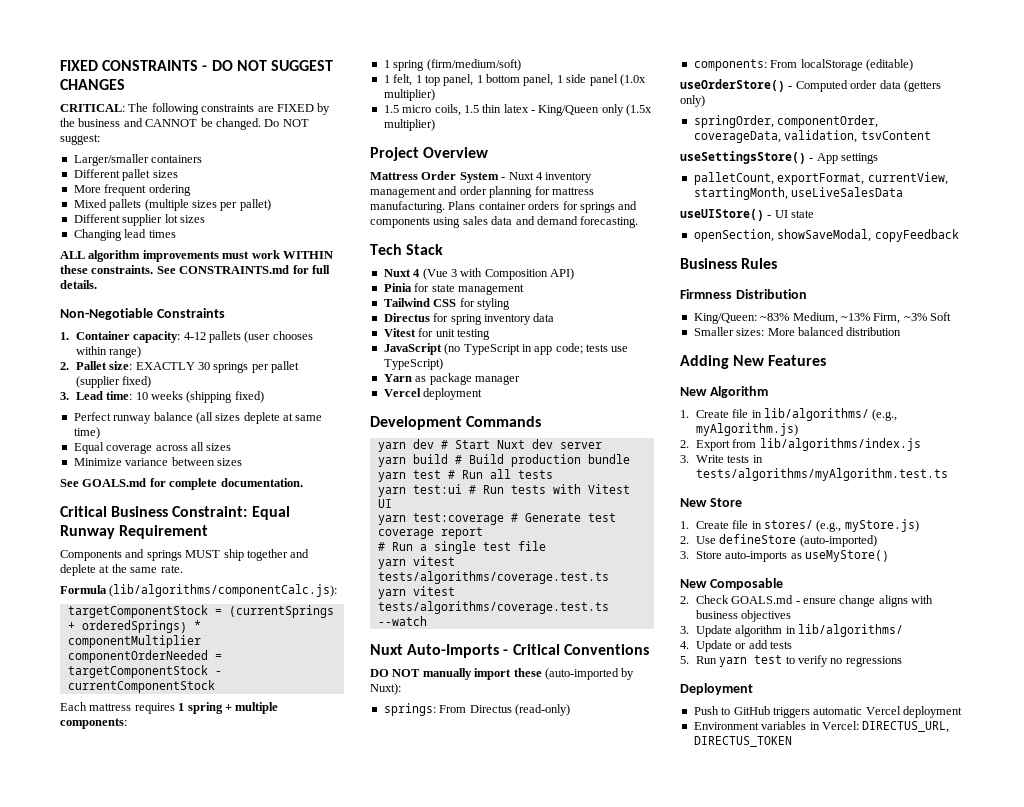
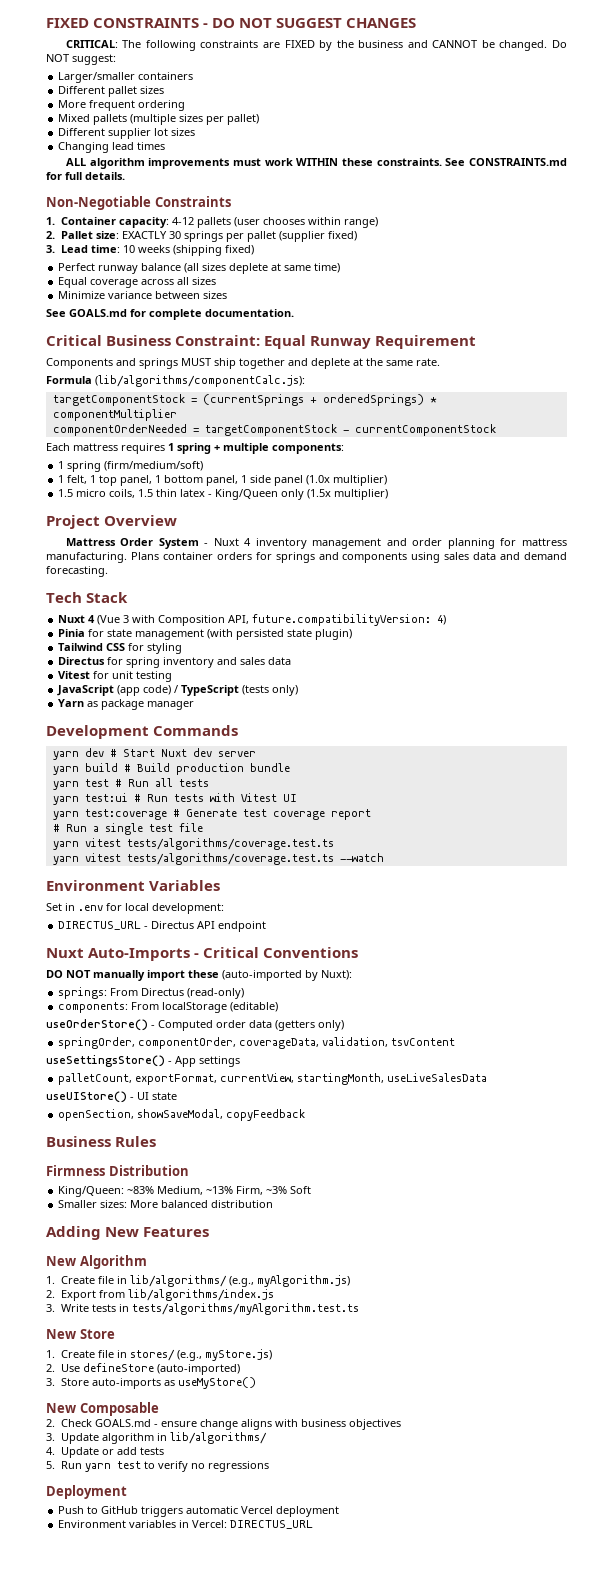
[550,268,574,280] API) -> [228,614,447,626] API, future.compatibilityVersion: 4)
(524, 289) none -> [207,629,353,640] (with persisted state plugin)
(531, 319) none -> [217,657,266,665] and sales
[444,343,629,355] [383,358,443,370] (no TypeScript in app code; tests use TypeScript) -> [117,685,299,696] (app code) / TypeScript (tests only)
[383,388,483,400] // Vercel deployment -> (195, 705) none
(427, 621) none -> [46,880,221,891] [46,903,224,914] [58,921,267,932] // Environment Variables // Set in .env for local development: // DIRECTUS_URL - Directus API endpoint
[862,721,950,733] [693,736,792,747] DIRECTUS_URL, DIRECTUS_TOKEN -> [230,1520,314,1529] DIRECTUS_URL

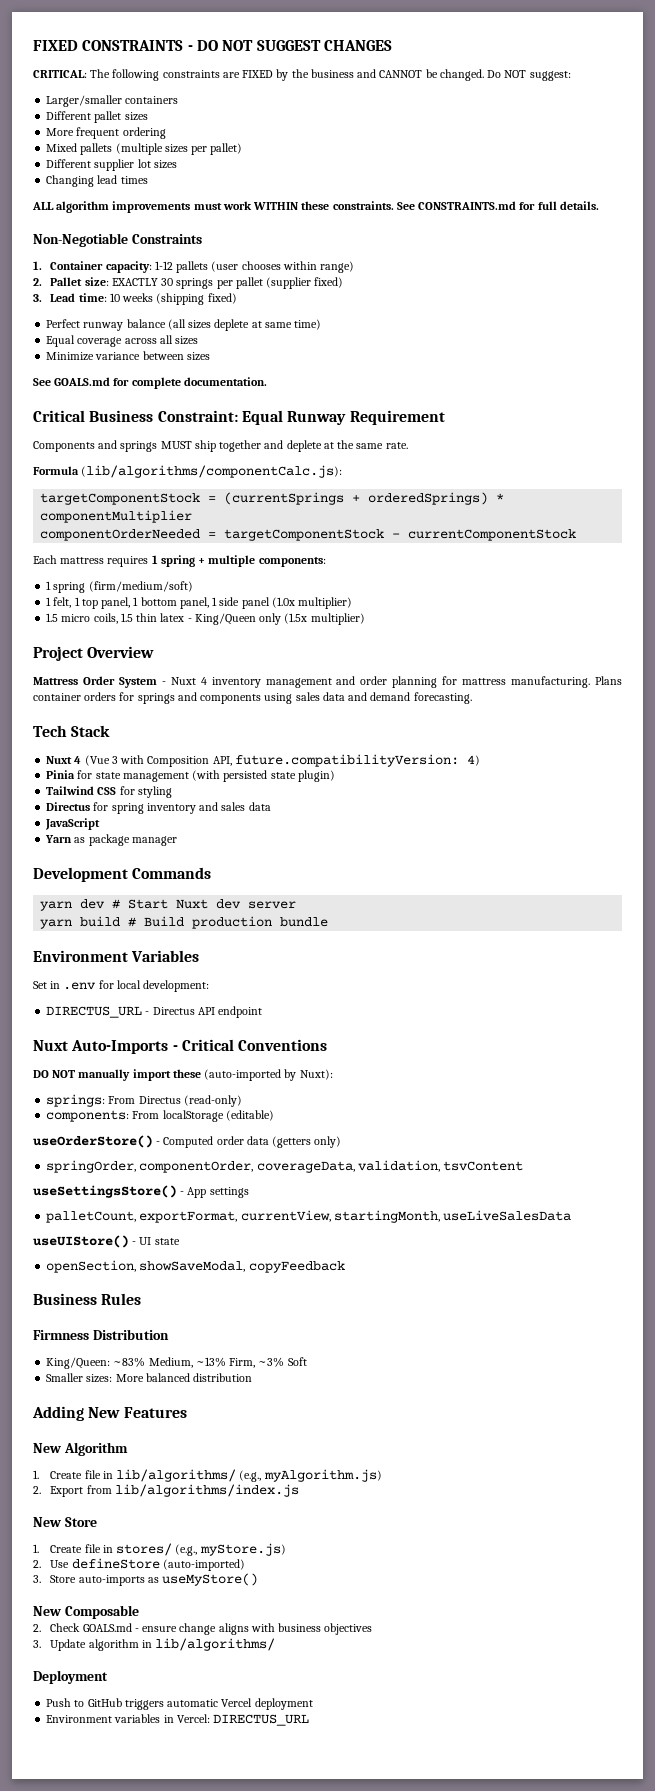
[171,217,194,225] 4-12 -> [154,261,173,270] 1-12
[58,671,173,682] [57,685,299,696] Vitest for unit testing // JavaScript (app code) / TypeScript (tests only) -> [45,818,101,830] JavaScript
[52,778,209,790] [52,793,297,805] [52,809,371,820] [52,823,203,835] [52,838,334,850] [52,853,384,865] // yarn test # Run all tests // yarn test:ui # Run tests with Vitest UI // yarn test:coverage # Generate test coverage report // # Run a single test file // yarn vitest tests/algorithms/coverage.test.ts // yarn vitest tests/algorithms/coverage.test.ts --watch -> (329, 922) none
[46,1303,359,1315] // 3. Write tests in tests/algorithms/myAlgorithm.test.ts -> (299, 1490) none
[46,1447,164,1458] [46,1461,269,1472] // 4. Update or add tests // 5. Run yarn test to verify no regressions -> (276, 1644) none

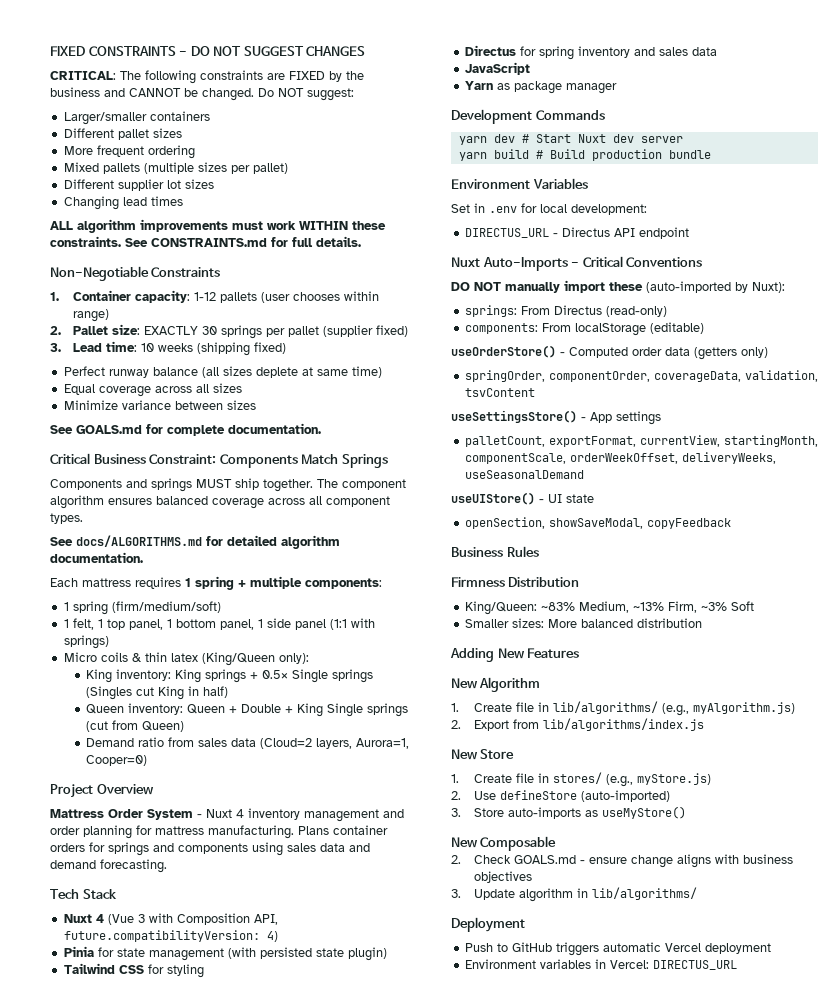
[241,410,445,425] Equal Runway Requirement -> [219,454,388,468] Components Match Springs
[219,440,408,452] [33,465,343,478] [40,492,505,505] [40,510,193,523] [40,529,577,541] together and deplete at the same rate. // Formula (lib/algorithms/componentCalc.js): // targetComponentStock = (currentSprings + orderedSprings) * componentMultiplier // componentOrderNeeded = targetComponentStock - currentComponentStock -> [263,479,406,492] [50,495,390,509] [50,513,83,524] [50,535,340,549] [50,552,143,563] together. The component algorithm ensures balanced coverage across all component types. // See docs/ALGORITHMS.md for detailed algorithm documentation.
[271,597,353,609] [46,613,365,625] (1.0x multiplier) // 1.5 micro coils, 1.5 thin latex - King/Queen only (1.5x multiplier) -> [329,618,375,630] [63,635,109,649] [63,652,309,666] [86,669,374,683] [86,686,229,700] [86,703,409,717] [86,720,185,732] [86,737,410,749] [86,755,148,766] (1:1 with springs) // Micro coils & thin latex (King/Queen only): // King inventory: King springs + 0.5× Single springs (Singles cut King in half) // Queen inventory: Queen + Double + King Single springs (cut from Queen) // Demand ratio from sales data (Cloud=2 layers, Aurora=1, Cooper=0)
[443,1210,572,1221] useLiveSalesData -> [464,452,776,464] [464,470,584,479] componentScale, orderWeekOffset, deliveryWeeks, useSeasonalDemand

